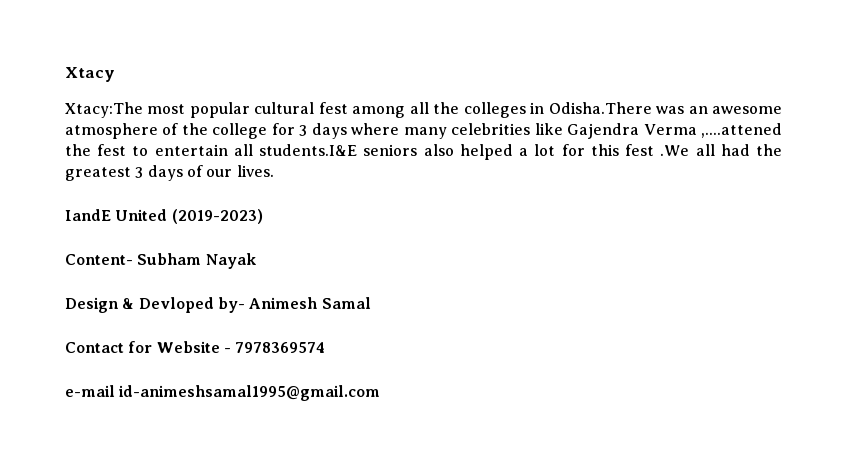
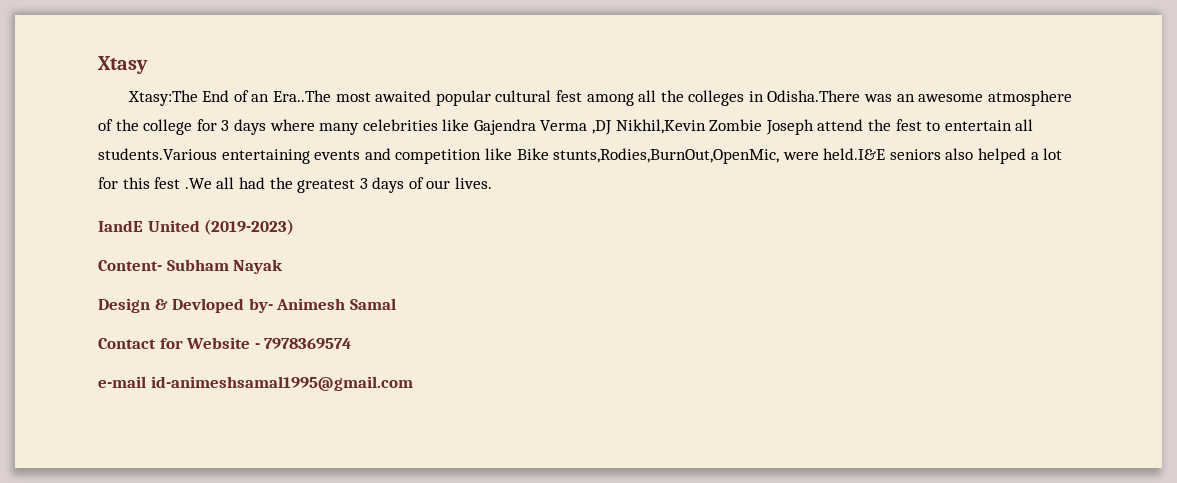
[65,67,115,82] [65,102,186,118] Xtacy // Xtacy:The most -> [98,56,148,74] [127,90,432,106] Xtasy // Xtasy:The End of an Era..The most awaited
[700,123,782,138] ,....attened -> [592,119,864,135] ,DJ Nikhil,Kevin Zombie Joseph attend
[259,144,358,156] students.I&E -> [98,148,886,164] students.Various entertaining events and competition like Bike stunts,Rodies,BurnOut,OpenMic, were held.I&E

